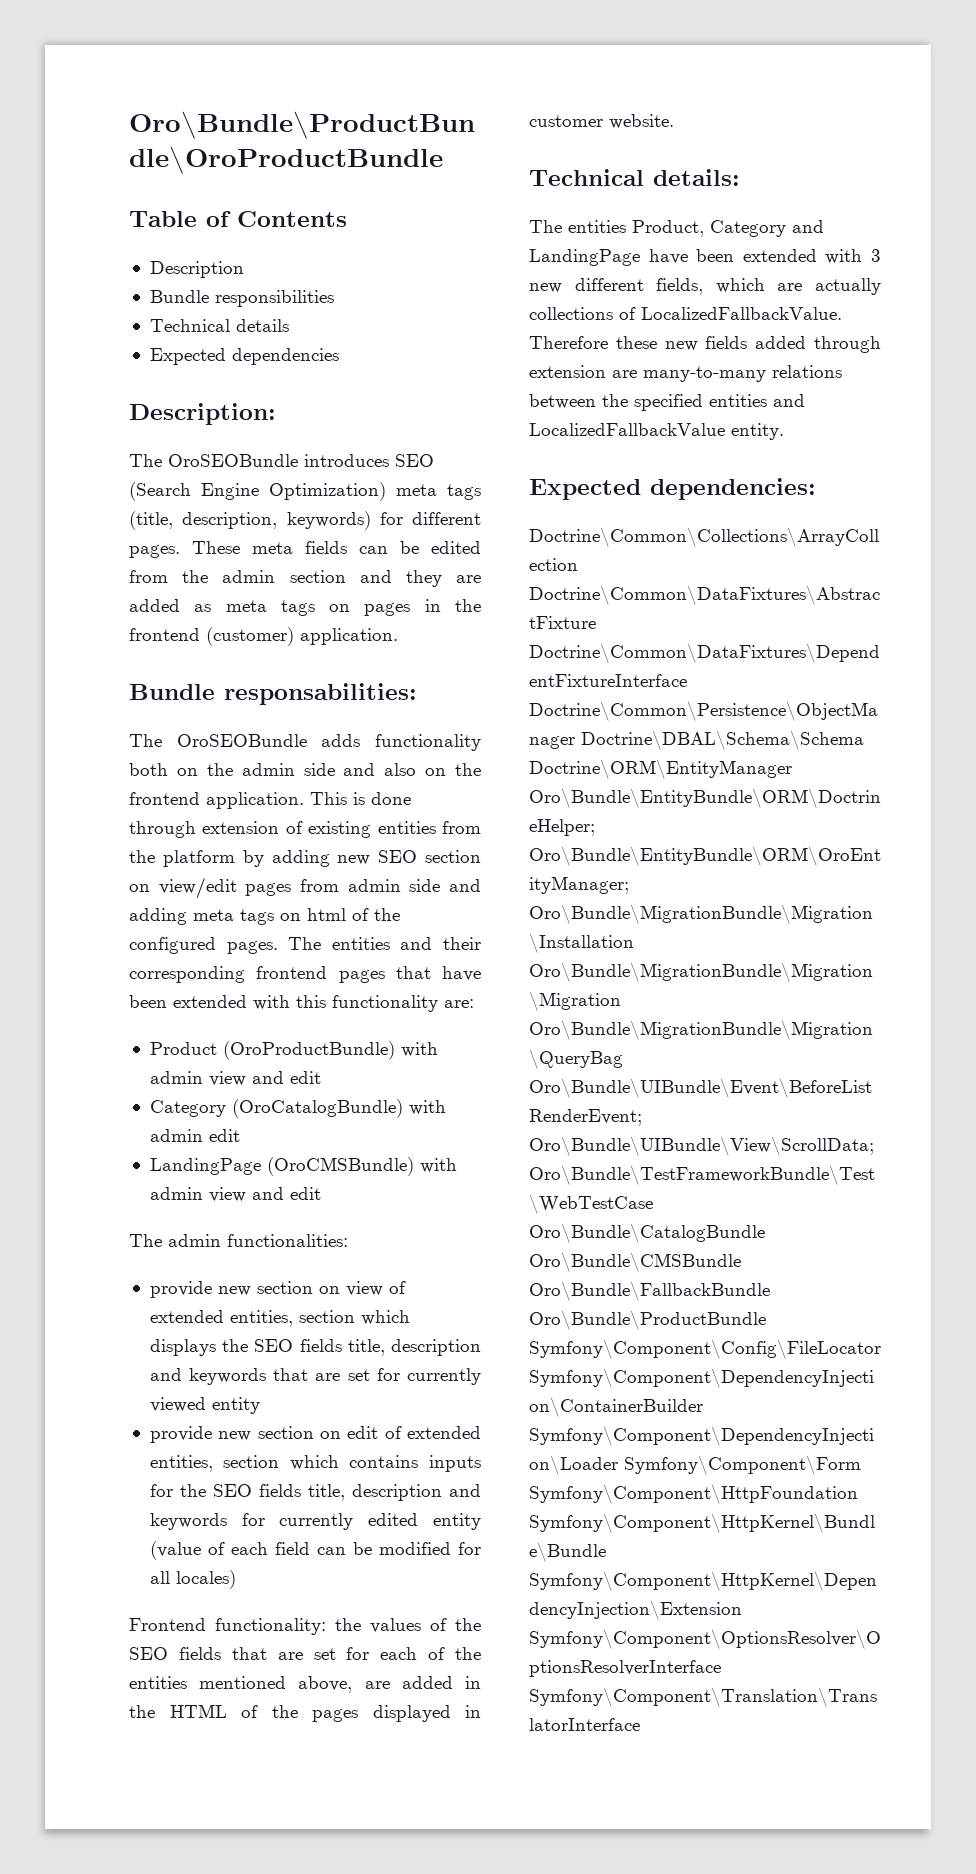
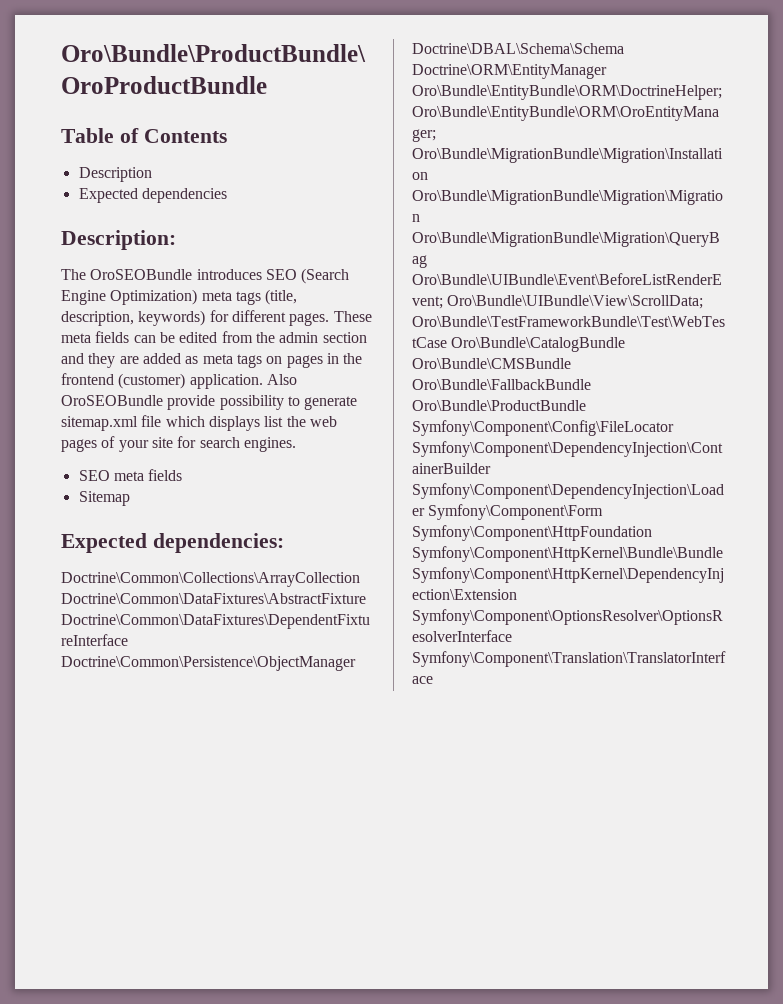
[149,290,334,307] [149,319,289,332] // Bundle responsibilities // Technical details -> (152, 174) none
[129,683,417,705] [129,734,481,751] [129,763,481,776] [129,792,411,809] [129,821,481,838] [129,850,482,867] [129,877,481,899] [129,908,400,925] [129,937,481,954] [129,966,481,983] [129,995,474,1012] [149,1041,438,1060] [149,1071,321,1086] [149,1099,446,1118] [149,1129,240,1142] [149,1157,457,1176] [149,1187,321,1202] [129,1234,348,1247] [149,1281,406,1298] [149,1310,410,1327] [149,1339,481,1356] [149,1368,482,1385] [149,1397,260,1414] [149,1426,481,1443] [149,1455,481,1472] [149,1484,481,1501] [149,1513,481,1530] [149,1541,481,1560] [149,1570,236,1589] [129,1618,481,1635] [129,1647,481,1660] [129,1676,481,1693] [129,1704,481,1722] [529,114,674,129] [529,169,740,186] [529,220,824,237] [529,249,881,266] [529,278,881,295] [529,307,842,320] [529,336,881,353] [529,365,842,382] [529,394,805,411] [529,423,784,440] // Bundle responsabilities: // The OroSEOBundle adds functionality both on the admin side and also on the frontend application. This is done through extension of existing entities from the platform by adding new SEO section on view/edit pages from admin side and adding meta tags on html of the configured pages. The entities and their corresponding frontend pages that have been extended with this functionality are: // Product (OroProductBundle) with admin view and edit // Category (OroCatalogBundle) with admin edit // LandingPage (OroCMSBundle) with admin view and edit // The admin functionalities: // provide new section on view of extended entities, section which displays the SEO fields title, description and keywords that are set for currently viewed entity // provide new section on edit of extended entities, section which contains inputs for the SEO fields title, description and keywords for currently edited entity (value of each field can be modified for all locales) // Frontend functionality: the values of the SEO fields that are set for each of the entities mentioned above, are added in the HTML of the pages displayed in customer website. // Technical details: // The entities Product, Category and LandingPage have been extended with 3 new different fields, which are actually collections of LocalizedFallbackValue. Therefore these new fields added through extension are many-to-many relations between the specified entities and LocalizedFallbackValue entity. -> [266,374,297,385] [61,395,358,410] [61,415,337,431] [61,436,296,452] [78,469,183,481] [78,491,130,506] Also OroSEOBundle provide possibility to generate sitemap.xml file which displays list the web pages of your site for search engines. // SEO meta fields // Sitemap

